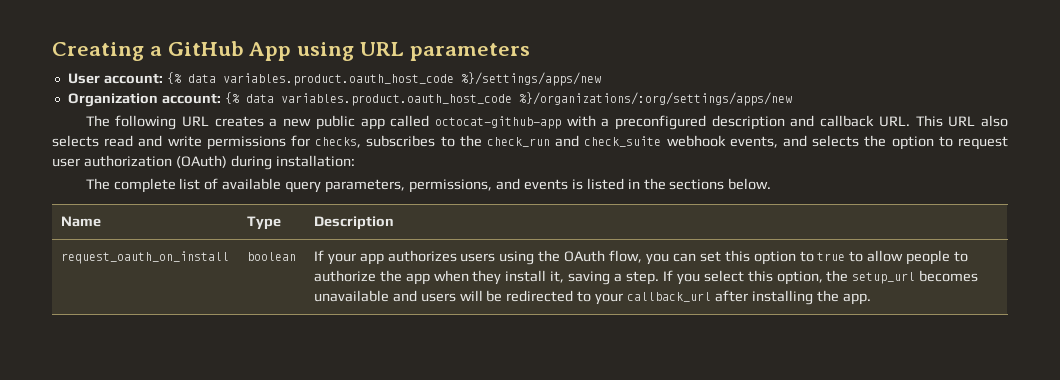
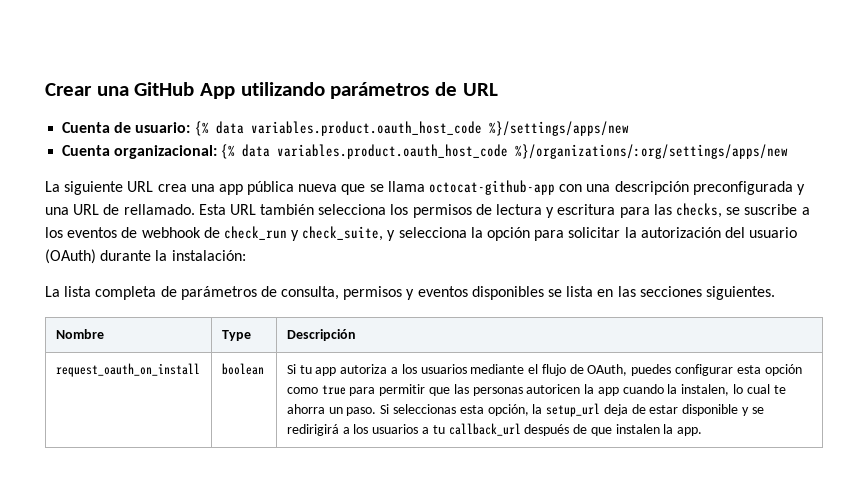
[52,41,530,61] [67,73,163,84] Creating a GitHub App using URL parameters // User account: -> [45,82,498,99] [62,122,191,133] Crear una GitHub App utilizando parámetros de URL // Cuenta de usuario:
[67,93,221,107] Organization account: -> [62,145,218,159] Cuenta organizacional:
[85,115,1009,130] [52,135,1009,150] [52,155,355,170] [85,178,772,193] [60,216,101,227] The following URL creates a new public app called octocat-github-app with a preconfigured description and callback URL. This URL also selects read and write permissions for checks, subscribes to the check_run and check_suite webhook events, and selects the option to request user authorization (OAuth) during installation: // The complete list of available query parameters, permissions, and events is listed in the sections below. // Name -> [45,180,805,195] [45,203,810,218] [45,226,798,241] [45,249,246,264] [45,286,775,300] [55,329,104,339] La siguiente URL crea una app pública nueva que se llama octocat-github-app con una descripción preconfigurada y una URL de rellamado. Esta URL también selecciona los permisos de lectura y escritura para las checks, se suscribe a los eventos de webhook de check_run y check_suite, y selecciona la opción para solicitar la autorización del usuario (OAuth) durante la instalación: // La lista completa de parámetros de consulta, permisos y eventos disponibles se lista en las secciones siguientes. // Nombre
[313,216,394,230] Description -> [286,329,356,341] Descripción
[313,250,969,265] [313,270,979,285] [313,290,839,305] If your app authorizes users using the OAuth flow, you can set this option to true to allow people to authorize the app when they install it, saving a step. If you select this option, the setup_url becomes unavailable and users will be redirected to your callback_url after installing the -> [286,364,802,376] [286,384,786,396] [286,403,764,417] [286,423,674,436] Si tu app autoriza a los usuarios mediante el flujo de OAuth, puedes configurar esta opción como true para permitir que las personas autoricen la app cuando la instalen, lo cual te ahorra un paso. Si seleccionas esta opción, la setup_url deja de estar disponible y se redirigirá a los usuarios a tu callback_url después de que instalen la

